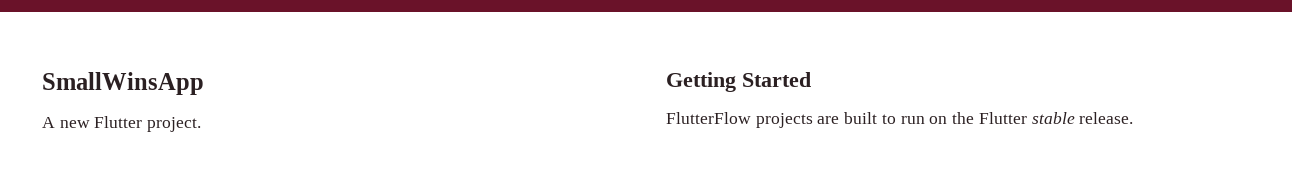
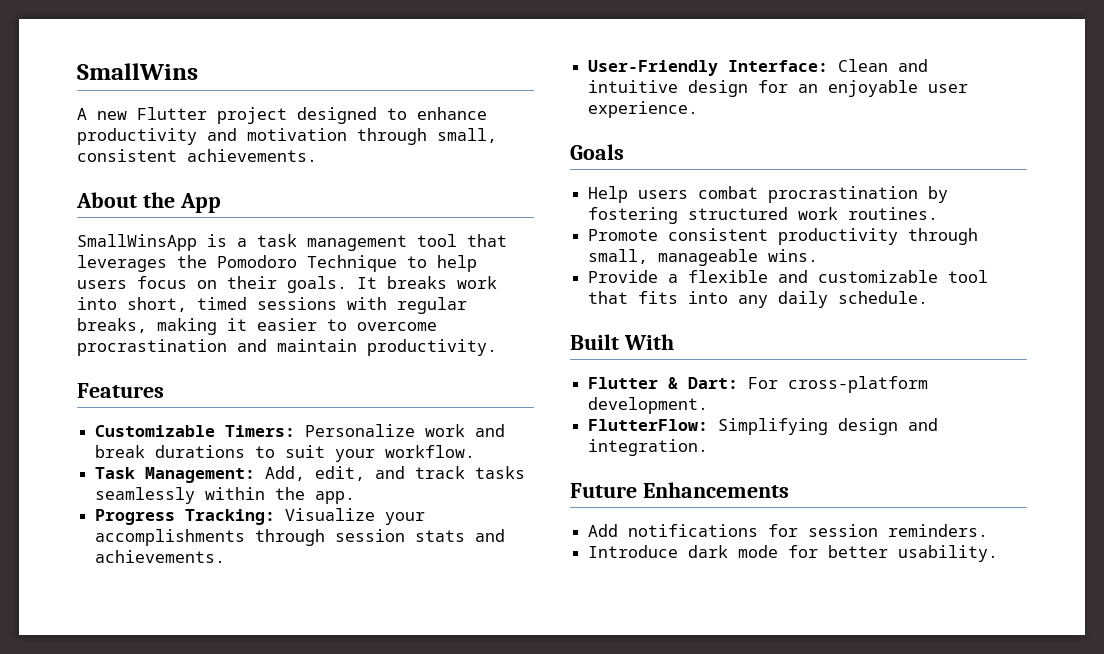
[42,72,204,95] SmallWinsApp -> [77,63,198,80] SmallWins
[147,117,202,132] [666,72,811,92] [666,112,1134,128] project. // Getting Started // FlutterFlow projects are built to run on the Flutter stable release. -> [217,107,487,124] [77,128,497,145] [77,149,317,162] [76,192,221,213] [77,234,507,251] [77,255,477,272] [77,276,497,293] [77,297,467,314] [77,318,437,335] [77,339,497,356] [77,383,164,398] [95,424,506,437] [95,445,476,462] [95,466,526,483] [95,487,356,504] [95,508,426,525] [95,529,506,546] [95,550,226,563] [588,59,929,76] [588,80,969,97] [588,101,699,118] [570,144,624,160] [588,186,949,203] [588,207,939,224] [588,228,979,245] [588,249,819,266] [588,270,989,283] [588,291,929,308] [570,334,674,350] [588,376,929,393] [588,397,709,414] [588,418,939,435] [588,439,709,456] [570,482,789,498] [588,524,989,537] [588,545,999,562] project designed to enhance productivity and motivation through small, consistent achievements. // About the App // SmallWinsApp is a task management tool that leverages the Pomodoro Technique to help users focus on their goals. It breaks work into short, timed sessions with regular breaks, making it easier to overcome procrastination and maintain productivity. // Features // Customizable Timers: Personalize work and break durations to suit your workflow. // Task Management: Add, edit, and track tasks seamlessly within the app. // Progress Tracking: Visualize your accomplishments through session stats and achievements. // User-Friendly Interface: Clean and intuitive design for an enjoyable user experience. // Goals // Help users combat procrastination by fostering structured work routines. // Promote consistent productivity through small, manageable wins. // Provide a flexible and customizable tool that fits into any daily schedule. // Built With // Flutter & Dart: For cross-platform development. // FlutterFlow: Simplifying design and integration. // Future Enhancements // Add notifications for session reminders. // Introduce dark mode for better usability.

